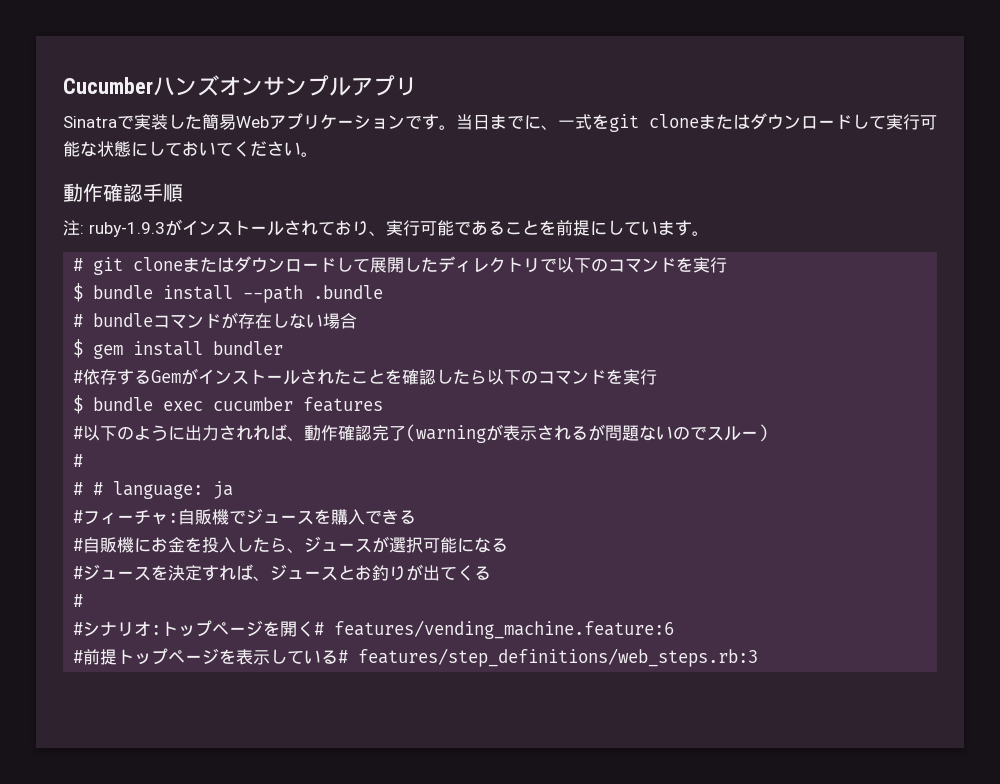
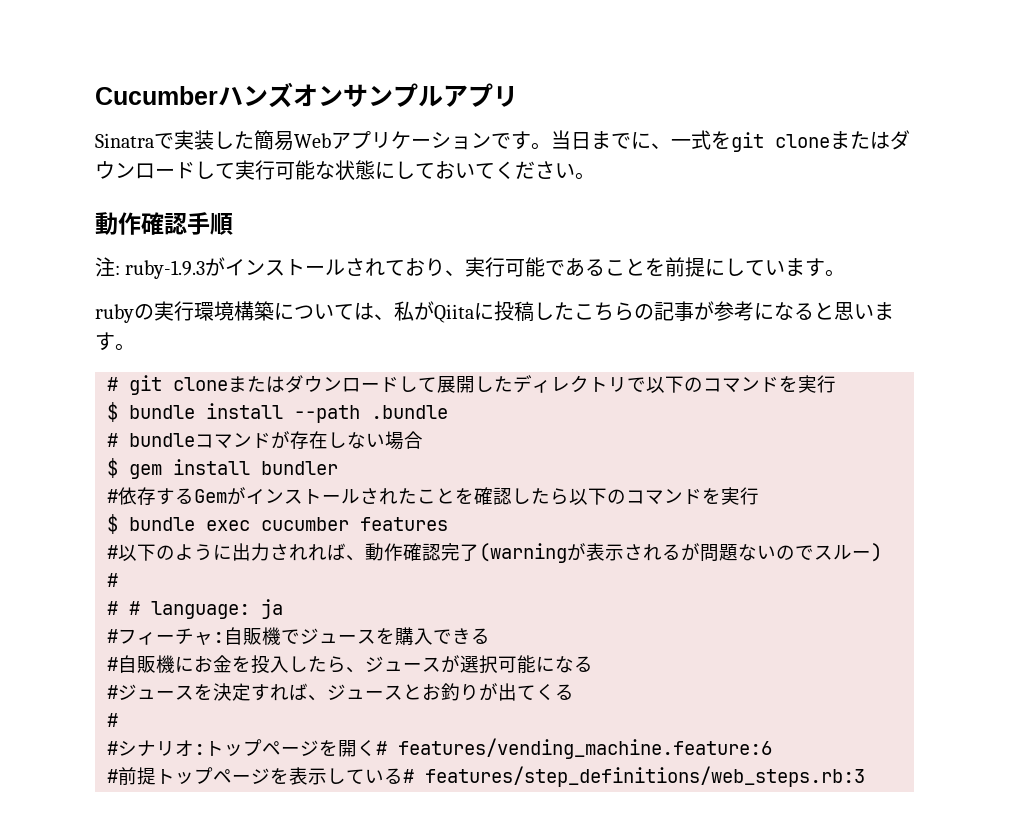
(709, 233) none -> [95,301,894,323] [95,332,135,351] // rubyの実行環境構築については、私がQiitaに投稿したこちらの記事が参考になると思います。

